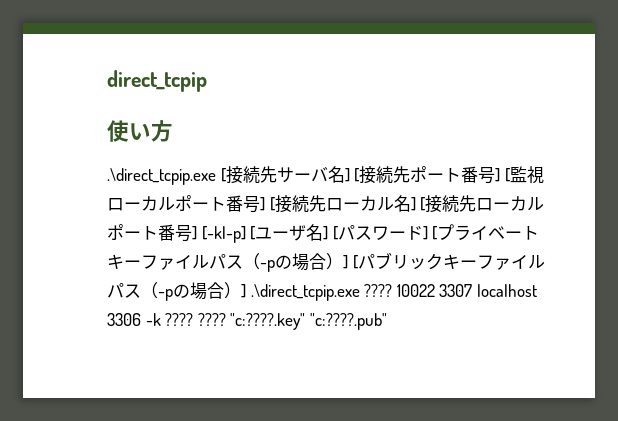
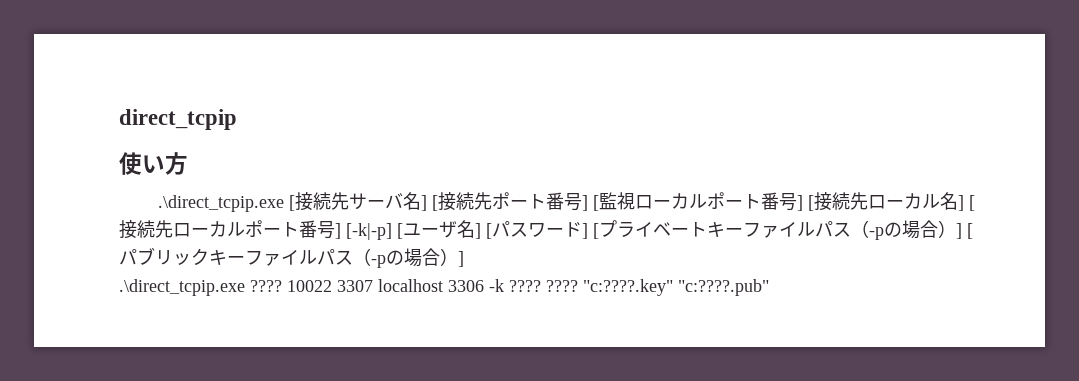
(246, 291) none -> (464, 259) //

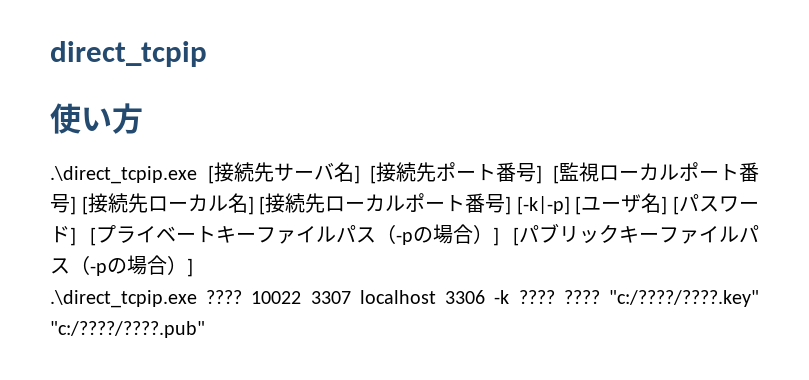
[583,279,769,296] "c:????.key" "c:????.pub" -> [609,290,759,307] [50,321,205,338] "c:/????/????.key" "c:/????/????.pub"

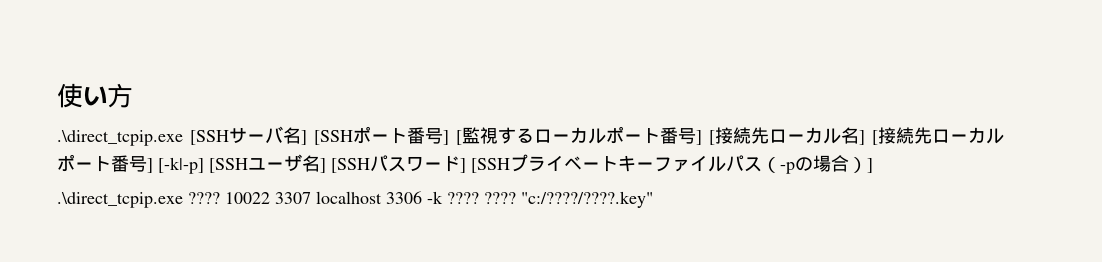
[50,41,207,67] direct_tcpip // -> (57, 95) none
[207,162,274,184] [接続先 -> [190,130,229,145] [SSH
[370,162,437,184] [接続先 -> [314,130,353,145] [SSH
(599, 172) none -> [498,127,534,144] する
[575,196,582,215] [ -> [209,158,248,173] [SSH
[673,196,679,215] [ -> [331,158,370,173] [SSH
[90,227,97,246] [ -> [471,158,510,173] [SSH
[513,223,759,246] [50,255,193,277] [パブリックキーファイルパス（-pの場合）] -> (873, 165) none
[50,321,205,338] "c:/????/????.pub" -> (653, 199) none

